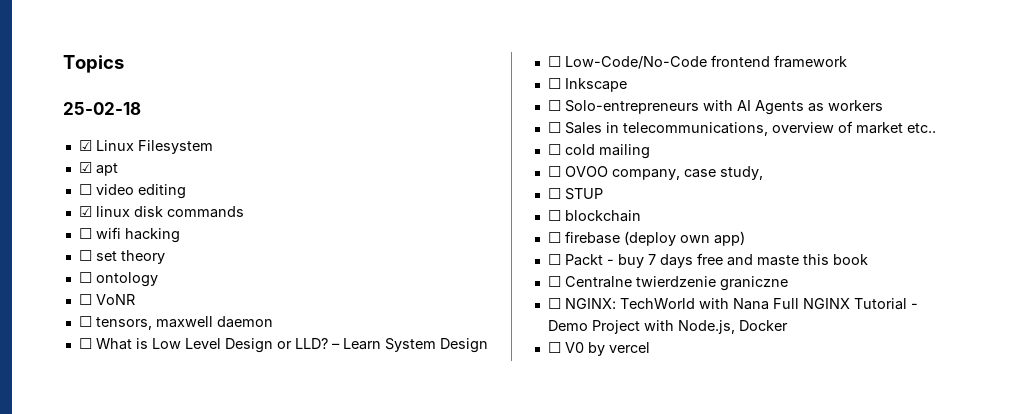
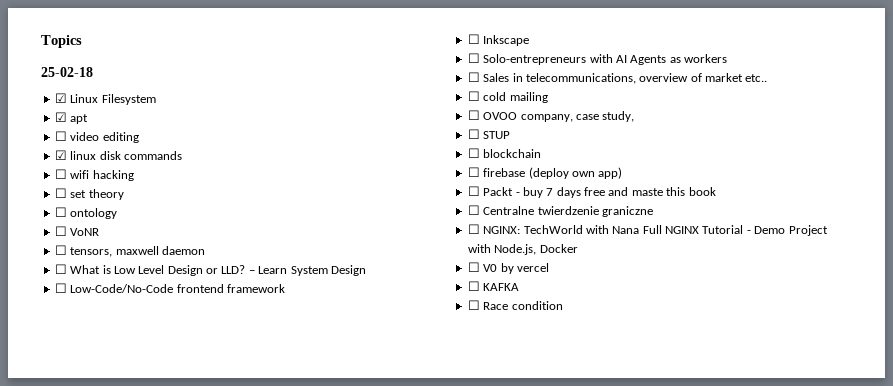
(650, 347) none -> [467,281,520,291] [467,300,563,310] // ☐ KAFKA // ☐ Race condition

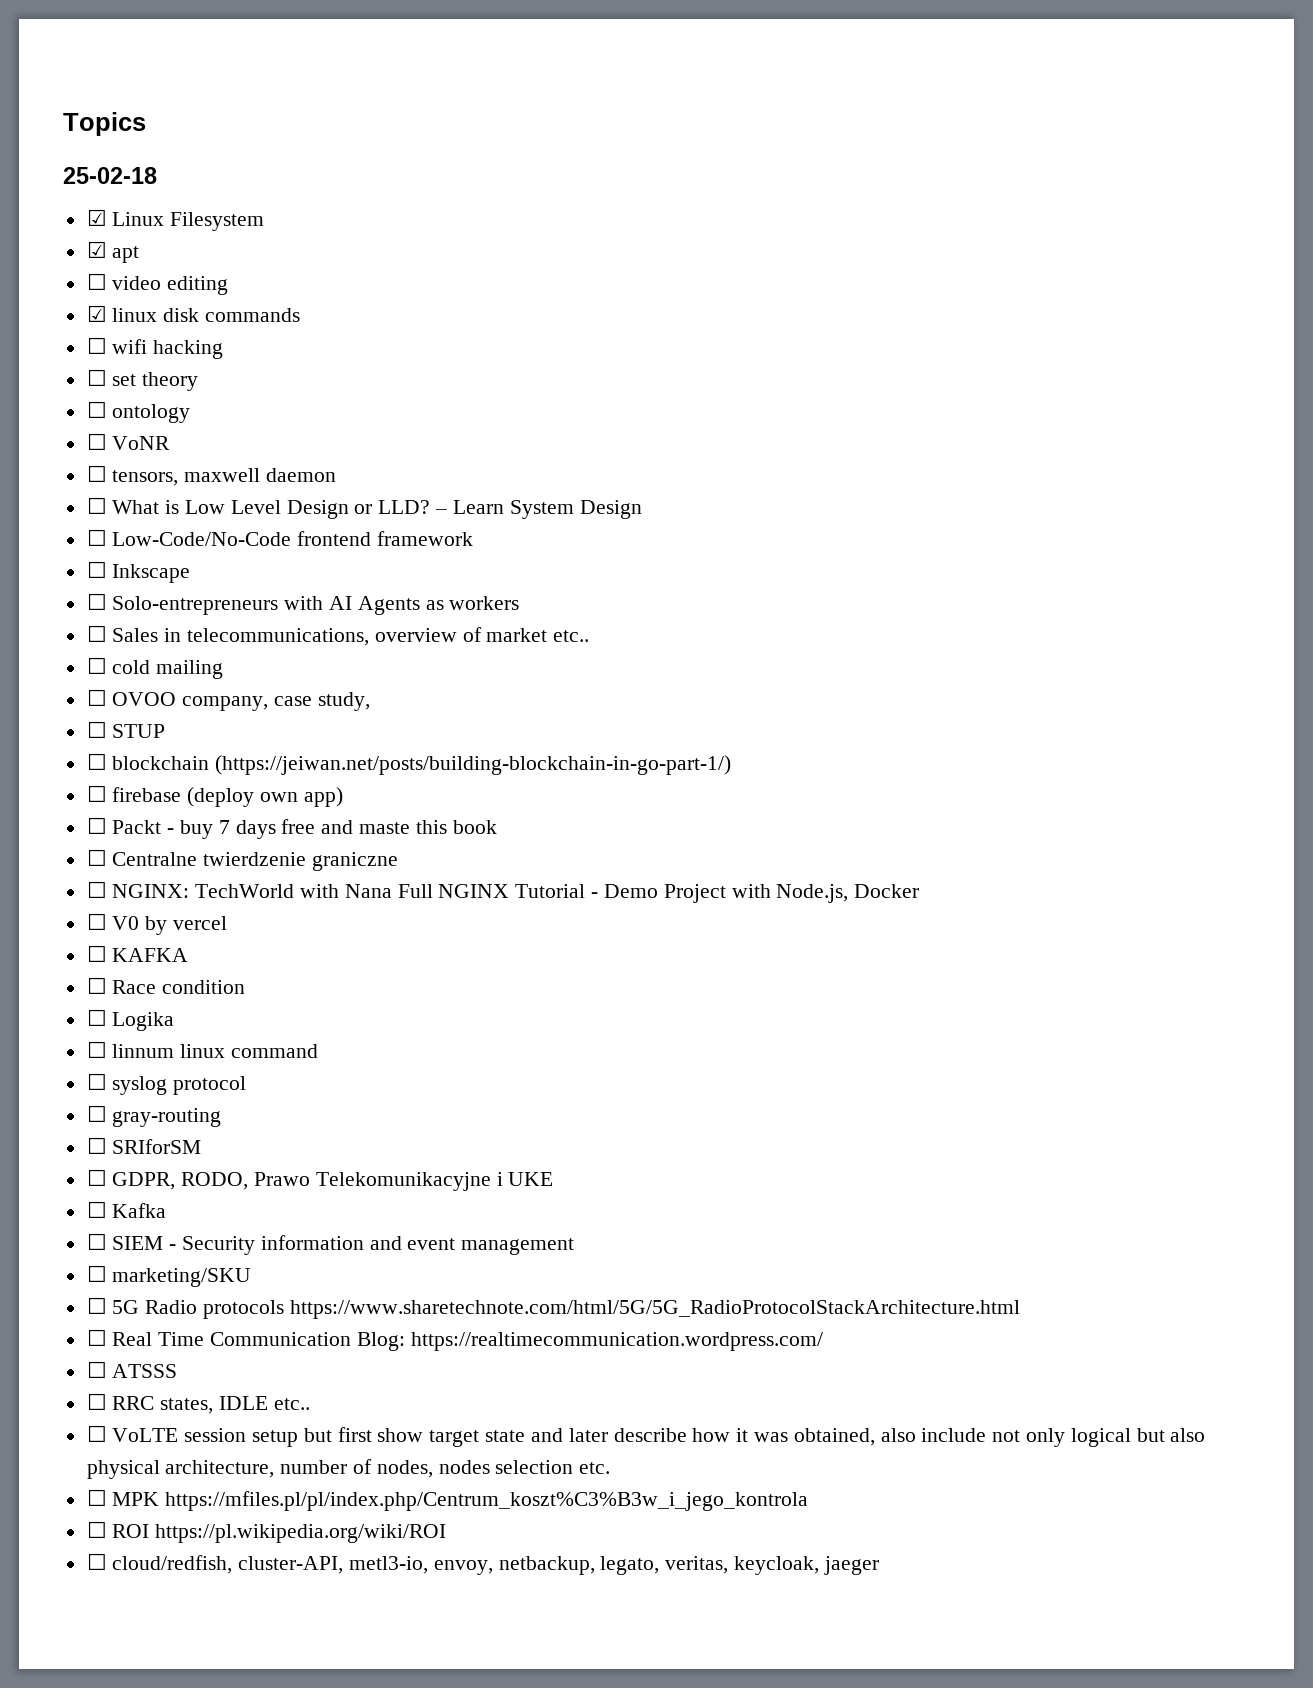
(542, 153) none -> [215,755,732,775] (https://jeiwan.net/posts/building-blockchain-in-go-part-1/)
(563, 305) none -> [86,1009,175,1031] [86,1041,319,1058] [86,1073,247,1095] [86,1105,222,1127] [86,1137,202,1154] [86,1169,554,1191] [86,1201,167,1218] [86,1233,575,1255] [86,1265,252,1287] [86,1297,1020,1319] [86,1329,823,1351] [86,1361,178,1378] [86,1393,310,1414] [86,1425,1206,1447] [86,1459,611,1479] [86,1489,809,1511] [86,1521,447,1543] [86,1553,879,1575] // ☐ Logika // ☐ linnum linux command // ☐ syslog protocol // ☐ gray-routing // ☐ SRIforSM // ☐ GDPR, RODO, Prawo Telekomunikacyjne i UKE // ☐ Kafka // ☐ SIEM - Security information and event management // ☐ marketing/SKU // ☐ 5G Radio protocols https://www.sharetechnote.com/html/5G/5G_RadioProtocolStackArchitecture.html // ☐ Real Time Communication Blog: https://realtimecommunication.wordpress.com/ // ☐ ATSSS // ☐ RRC states, IDLE etc.. // ☐ VoLTE session setup but first show target state and later describe how it was obtained, also include not only logical but also physical architecture, number of nodes, nodes selection etc. // ☐ MPK https://mfiles.pl/pl/index.php/Centrum_koszt%C3%B3w_i_jego_kontrola // ☐ ROI https://pl.wikipedia.org/wiki/ROI // ☐ cloud/redfish, cluster-API, metl3-io, envoy, netbackup, legato, veritas, keycloak, jaeger

